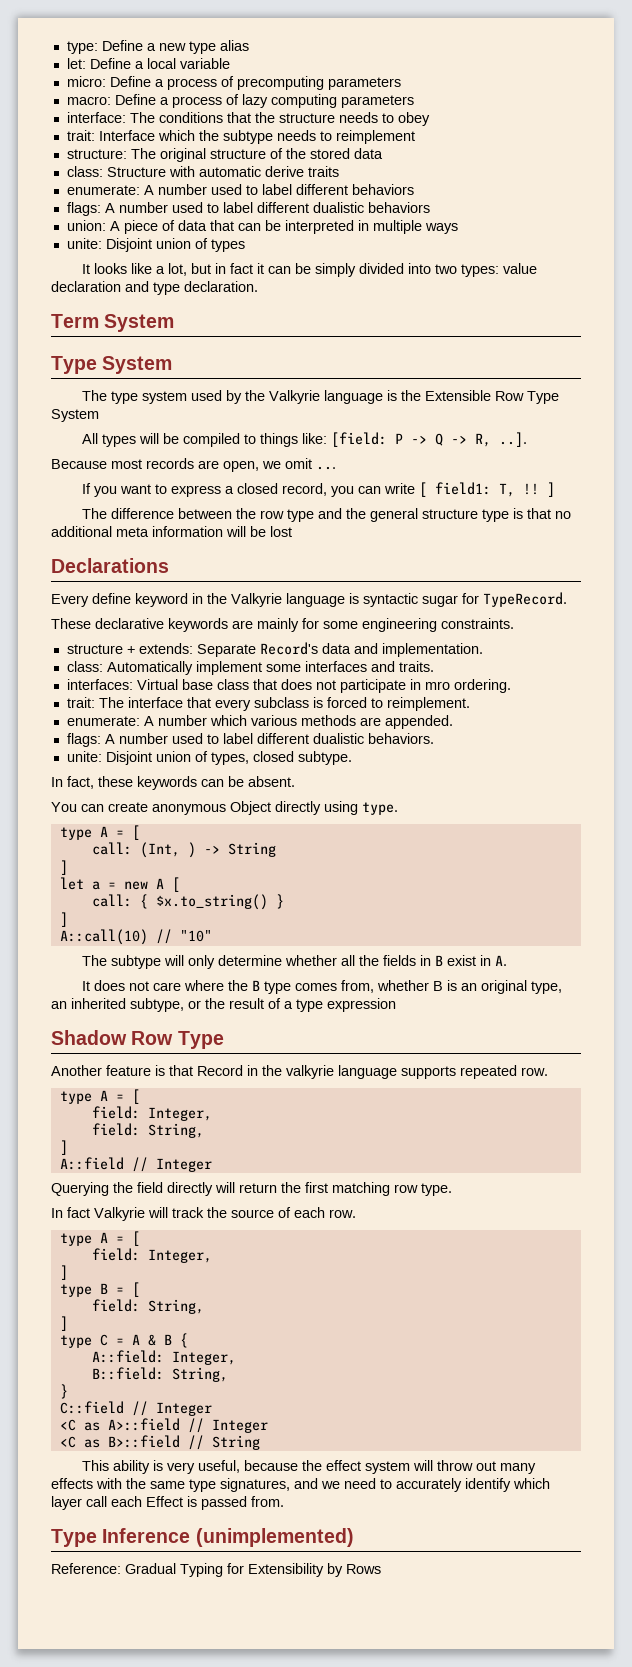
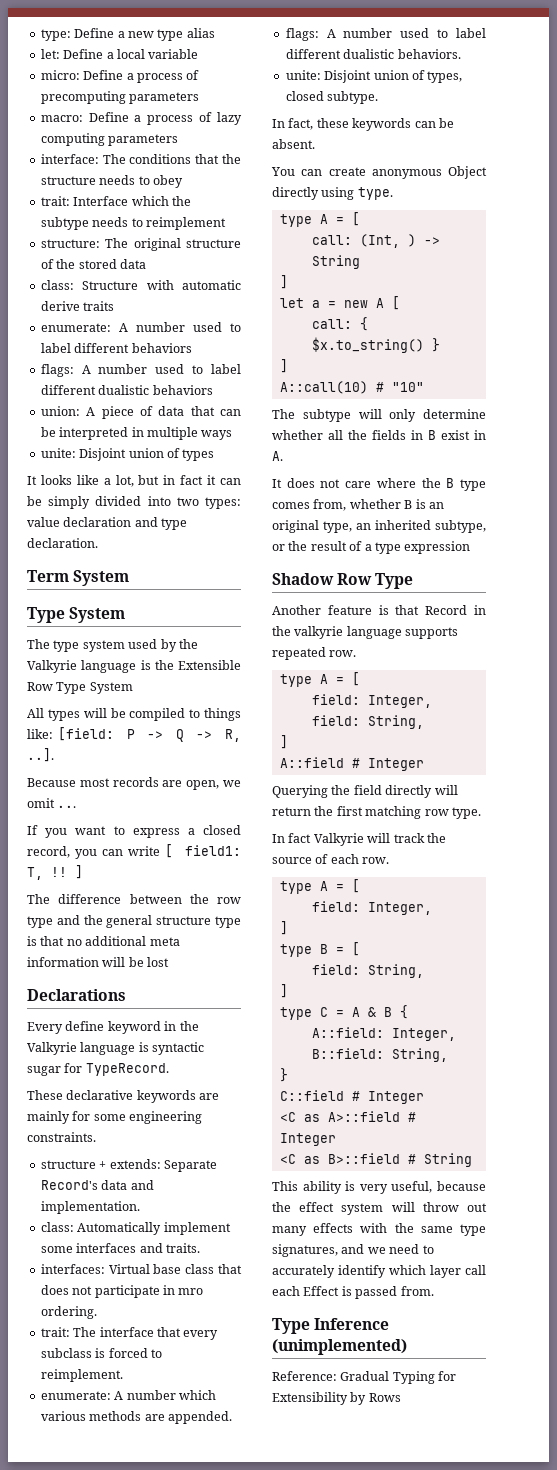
[155,929,172,944] // -> [375,382,384,392] #
[131,1157,148,1172] // -> [351,758,360,768] #
[131,1401,148,1416] // -> [351,1091,360,1101] #
[187,1418,204,1433] // -> [407,1112,416,1122] #
[187,1435,204,1450] // -> [407,1154,416,1164] #

